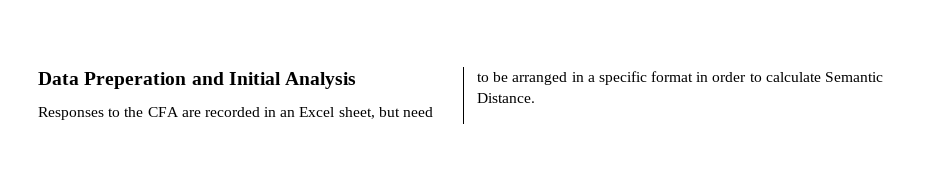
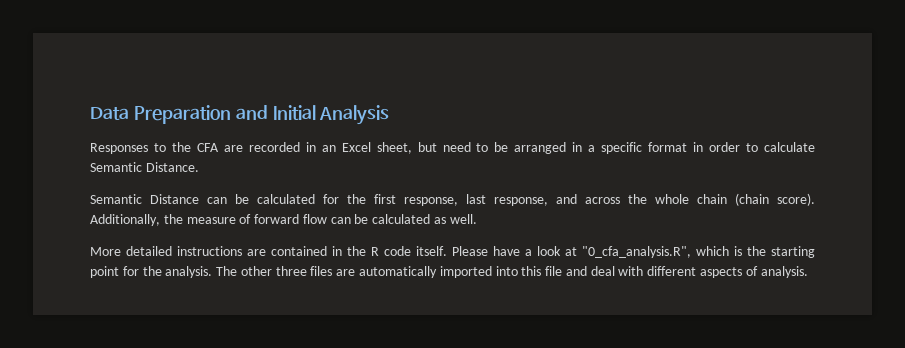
[84,72,187,89] Preperation -> [133,105,231,124] Preparation
(535, 98) none -> [90,193,815,206] [90,214,477,226] [90,246,815,258] [90,266,808,278] // Semantic Distance can be calculated for the first response, last response, and across the whole chain (chain score). Additionally, the measure of forward flow can be calculated as well. // More detailed instructions are contained in the R code itself. Please have a look at "0_cfa_analysis.R", which is the starting point for the analysis. The other three files are automatically imported into this file and deal with different aspects of analysis.

